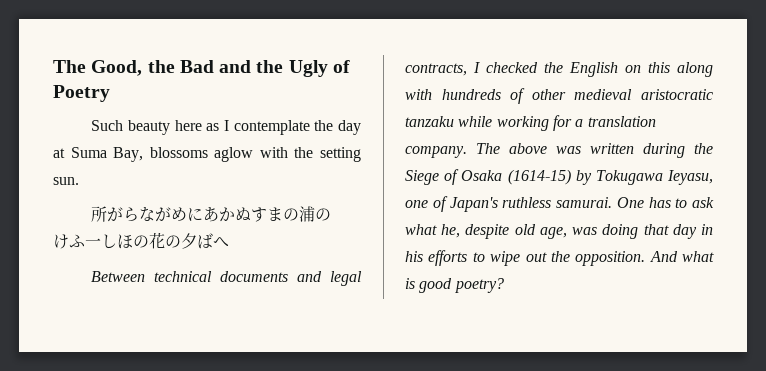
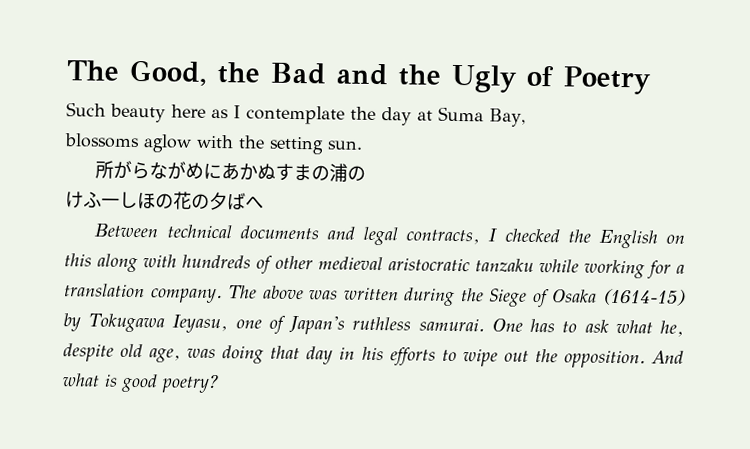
(144, 154) none -> (526, 117) //

